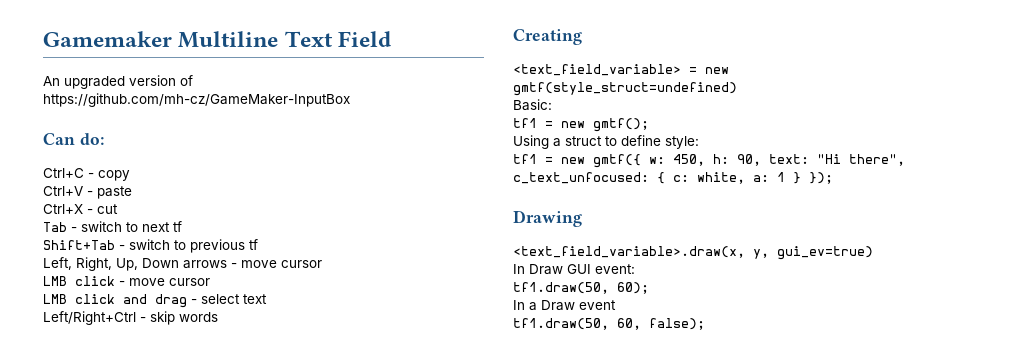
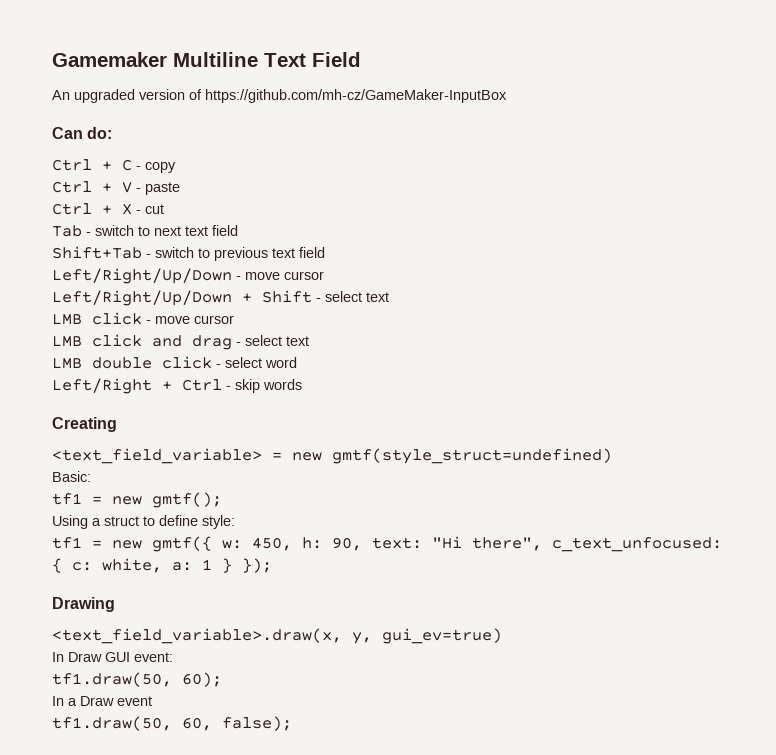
[43,168,84,178] Ctrl+C -> [52,159,132,171] Ctrl + C
[43,186,83,196] Ctrl+V -> [52,181,132,193] Ctrl + V
[43,204,83,214] Ctrl+X -> [52,203,132,215] Ctrl + X
[173,221,182,232] tf -> [185,225,238,236] text field
[249,239,258,250] [43,257,322,271] tf // Left, Right, Up, Down arrows - move cursor -> [272,247,325,258] [52,268,324,284] [52,290,389,306] text field // Left/Right/Up/Down - move cursor // Left/Right/Up/Down + Shift - select text
[43,311,136,325] Left/Right+Ctrl -> [52,356,297,369] [52,378,222,394] LMB double click - select word // Left/Right + Ctrl

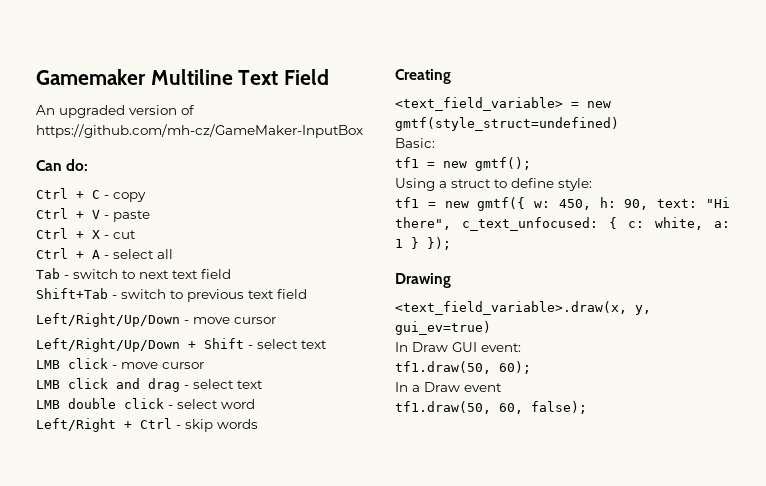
(164, 209) none -> [36,248,173,259] // Ctrl + A - select all

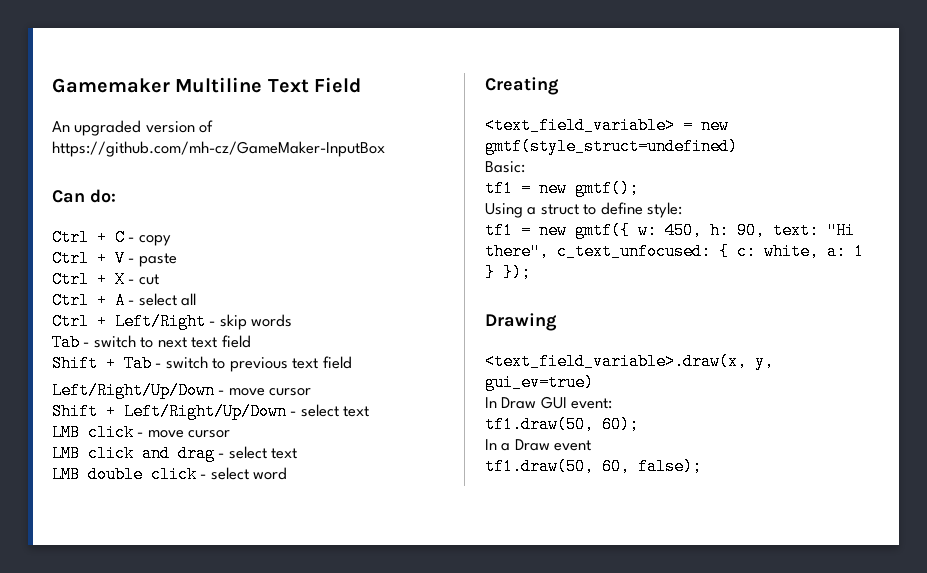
(173, 254) none -> [52,313,293,330] // Ctrl + Left/Right - skip words
[36,288,108,299] Shift+Tab -> [52,355,152,372] Shift + Tab
[36,338,244,352] Left/Right/Up/Down + Shift -> [52,403,287,420] Shift + Left/Right/Up/Down
[36,418,258,432] // Left/Right + Ctrl - skip words -> (288, 473) none

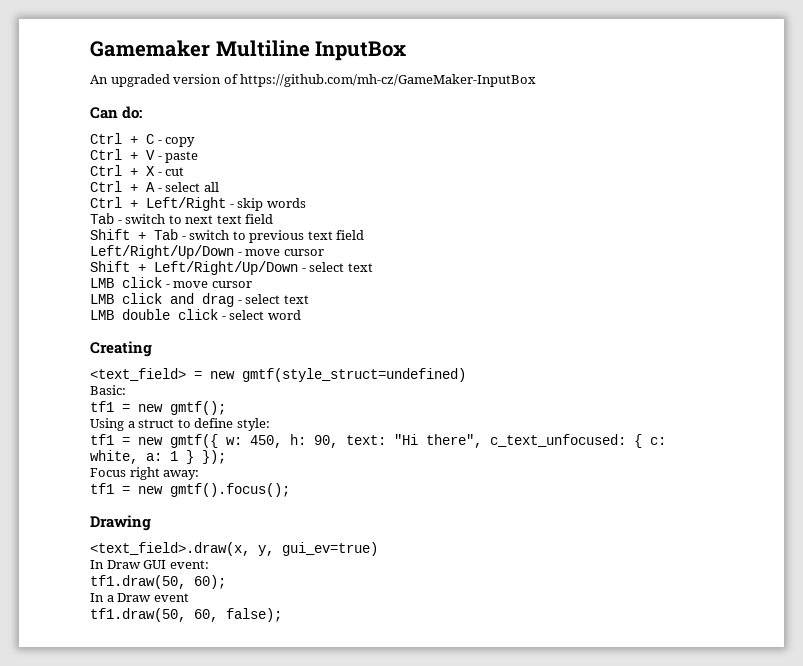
[267,77,362,93] Text Field -> [315,41,407,61] InputBox
[485,117,675,134] <text_field_variable> -> [90,368,186,381] <text_field>
(531, 272) none -> [90,467,200,480] [90,483,290,497] // Focus right away: // tf1 = new gmtf().focus();
[485,353,747,370] <text_field_variable>.draw(x, -> [90,542,250,556] <text_field>.draw(x,

